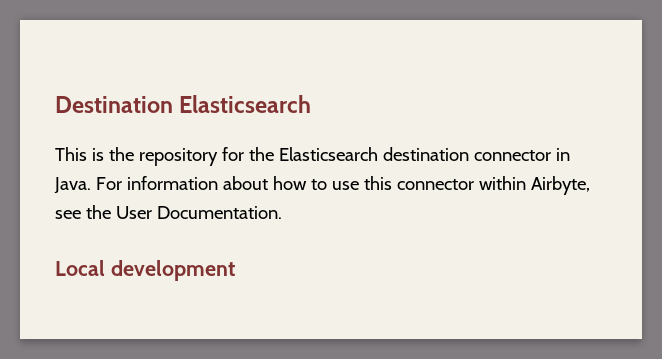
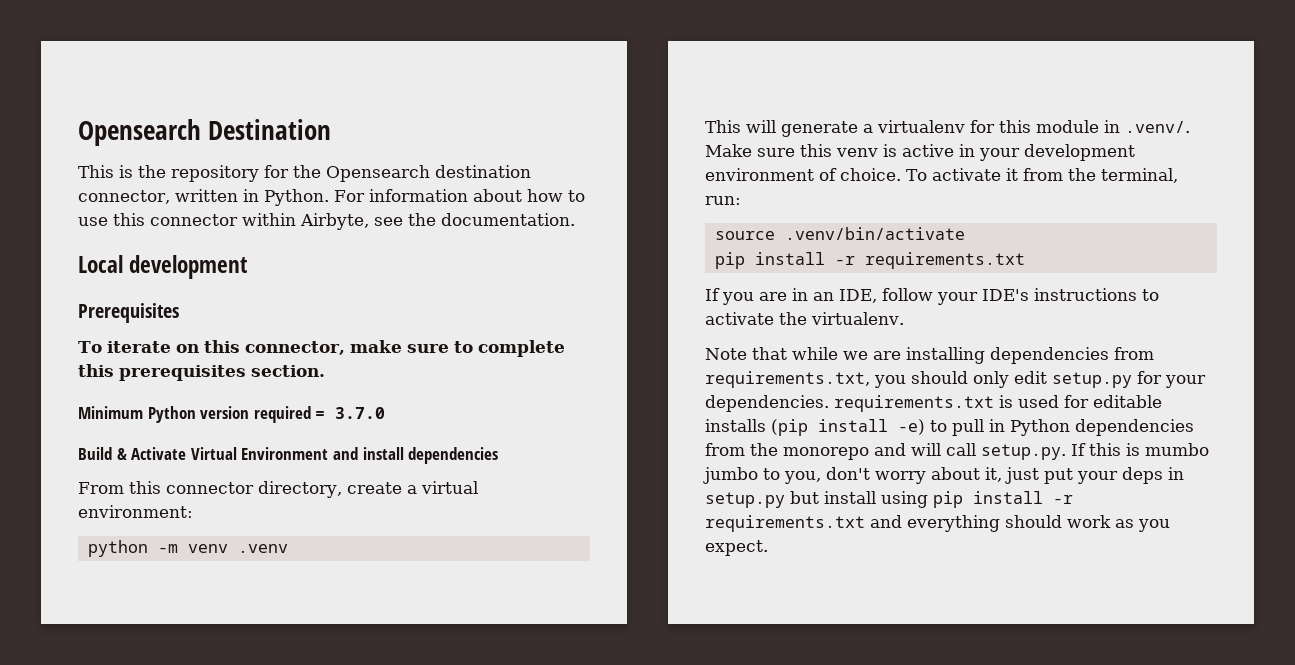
(55, 104) none -> [78,119,201,146] Opensearch
[179,95,312,113] Elasticsearch -> (332, 129) none
[278,147,570,161] [54,177,91,194] Elasticsearch destination connector in Java. -> [326,165,531,182] [78,189,329,206] Opensearch destination connector, written in Python.
[115,206,282,219] User Documentation. -> [441,213,575,226] documentation.
(235, 270) none -> [78,303,179,323] [78,340,565,357] [78,364,325,381] [78,406,386,423] [78,447,499,464] [78,481,478,498] [78,505,193,518] [87,540,288,557] [705,120,1190,137] [705,144,1135,161] [705,168,1178,183] [705,196,741,205] [714,227,965,240] [714,252,1025,269] [705,288,1159,305] [705,312,904,325] [705,347,1154,364] [705,371,1206,388] [705,395,1162,412] [705,419,1194,436] [705,443,1209,460] [703,467,1184,484] [705,491,1073,508] [705,515,1170,532] [705,540,768,556] // Prerequisites // To iterate on this connector, make sure to complete this prerequisites section. // Minimum Python version required = 3.7.0 // Build & Activate Virtual Environment and install dependencies // From this connector directory, create a virtual environment: // python -m venv .venv // This will generate a virtualenv for this module in .venv/. Make sure this venv is active in your development environment of choice. To activate it from the terminal, run: // source .venv/bin/activate // pip install -r requirements.txt // If you are in an IDE, follow your IDE's instructions to activate the virtualenv. // Note that while we are installing dependencies from requirements.txt, you should only edit setup.py for your dependencies. requirements.txt is used for editable installs (pip install -e) to pull in Python dependencies from the monorepo and will call setup.py. If this is mumbo jumbo to you, don't worry about it, just put your deps in setup.py but install using pip install -r requirements.txt and everything should work as you expect.

